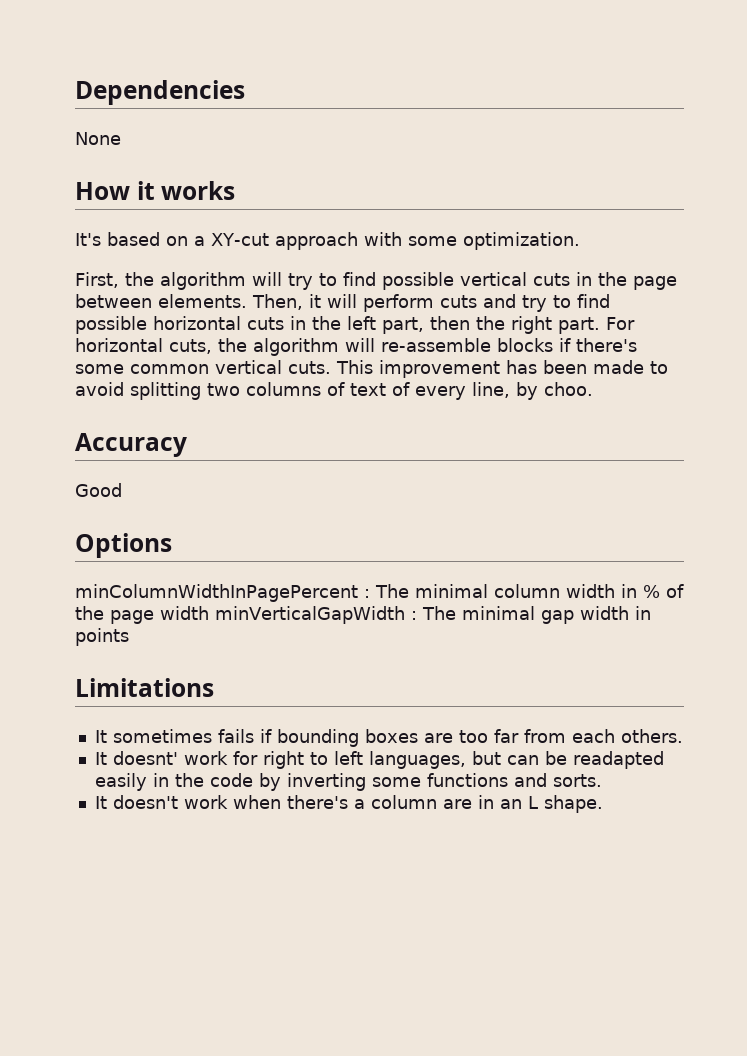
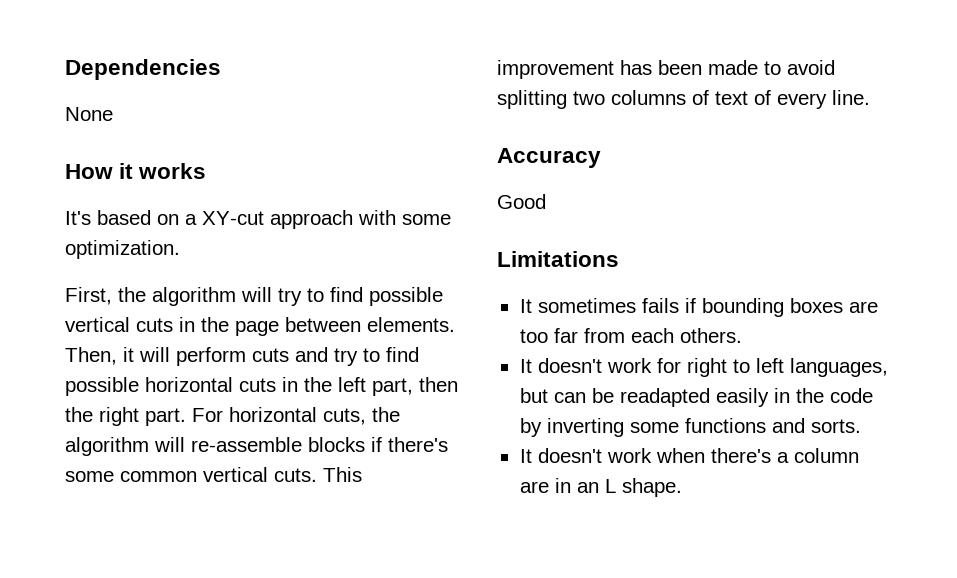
[472,382,593,400] line, by choo. -> [832,90,870,105] line.
[75,533,172,558] [75,584,684,602] [75,606,651,624] [75,628,129,646] // Options // minColumnWidthInPagePercent : The minimal column width in % of the page width minVerticalGapWidth : The minimal gap width in points -> (546, 201) none
[112,751,178,765] doesnt' -> [537,358,602,373] doesn't

